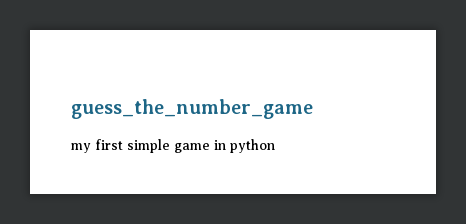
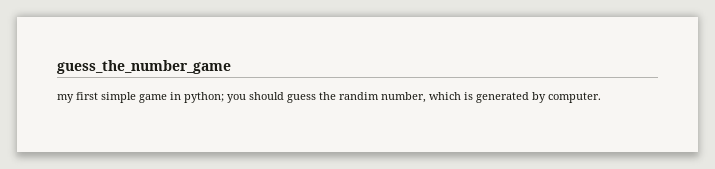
[230,139,275,153] python -> [184,92,601,103] python; you should guess the randim number, which is generated by computer.

